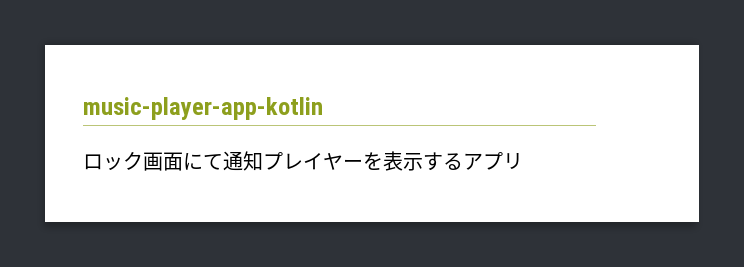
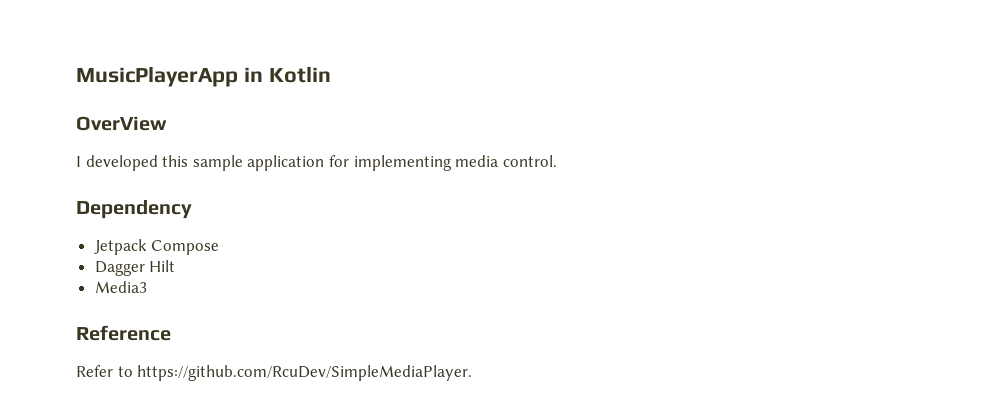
[83,97,323,120] [83,151,523,171] music-player-app-kotlin // ロック画面にて通知プレイヤーを表示するアプリ -> [76,66,331,87] [76,116,167,131] [76,155,557,171] [76,200,192,219] [93,239,220,255] [94,260,176,276] [94,281,147,293] [76,325,171,341] [76,365,473,381] MusicPlayerApp in Kotlin // OverView // I developed this sample application for implementing media control. // Dependency // Jetpack Compose // Dagger Hilt // Media3 // Reference // Refer to https://github.com/RcuDev/SimpleMediaPlayer.

